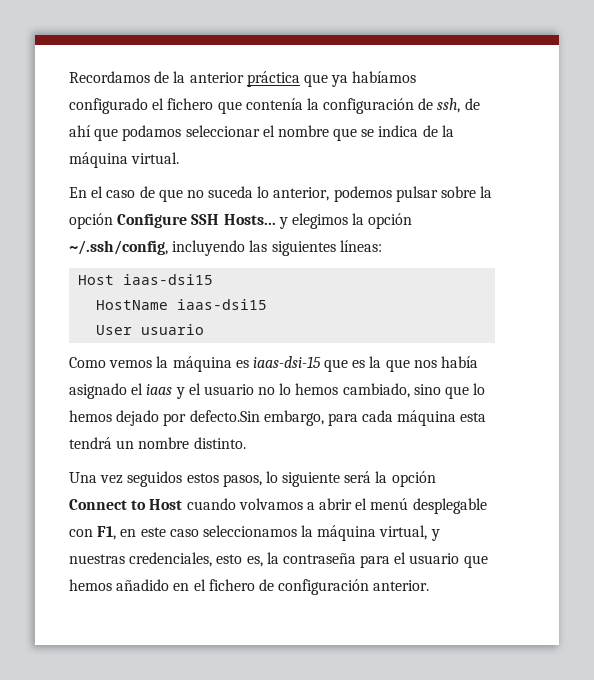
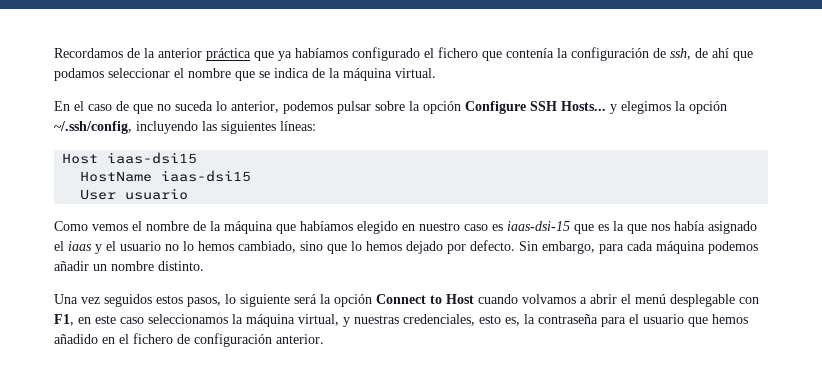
[156,356,232,372] la máquina -> [132,221,488,234] el nombre de la máquina que habíamos elegido en nuestro caso
[189,410,260,422] defecto.Sin -> [470,240,538,251] defecto. Sin
[460,412,487,422] [69,437,112,449] esta tendrá -> [708,241,758,254] [54,261,89,271] podemos añadir

